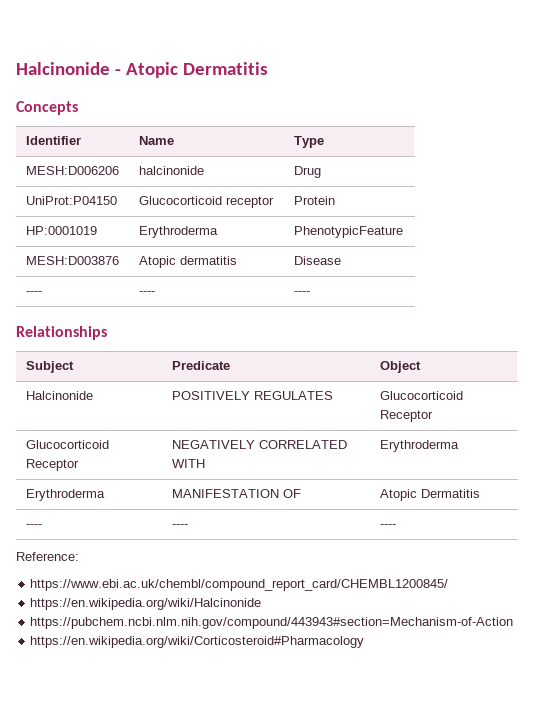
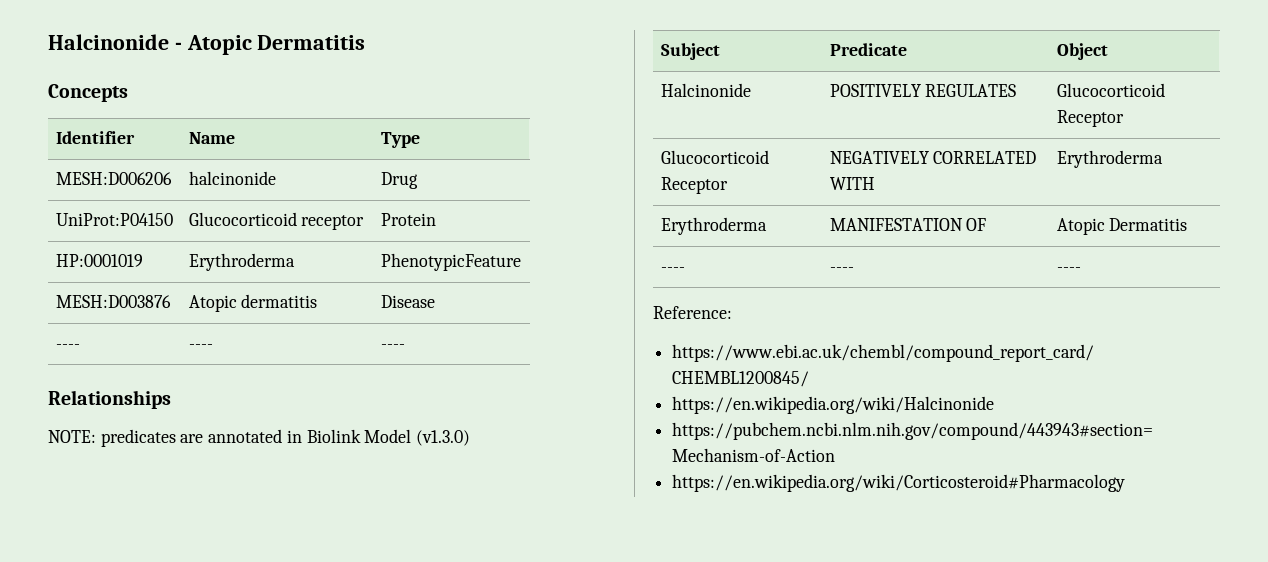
(107, 333) none -> [48,429,471,447] // NOTE: predicates are annotated in Biolink Model (v1.3.0)

